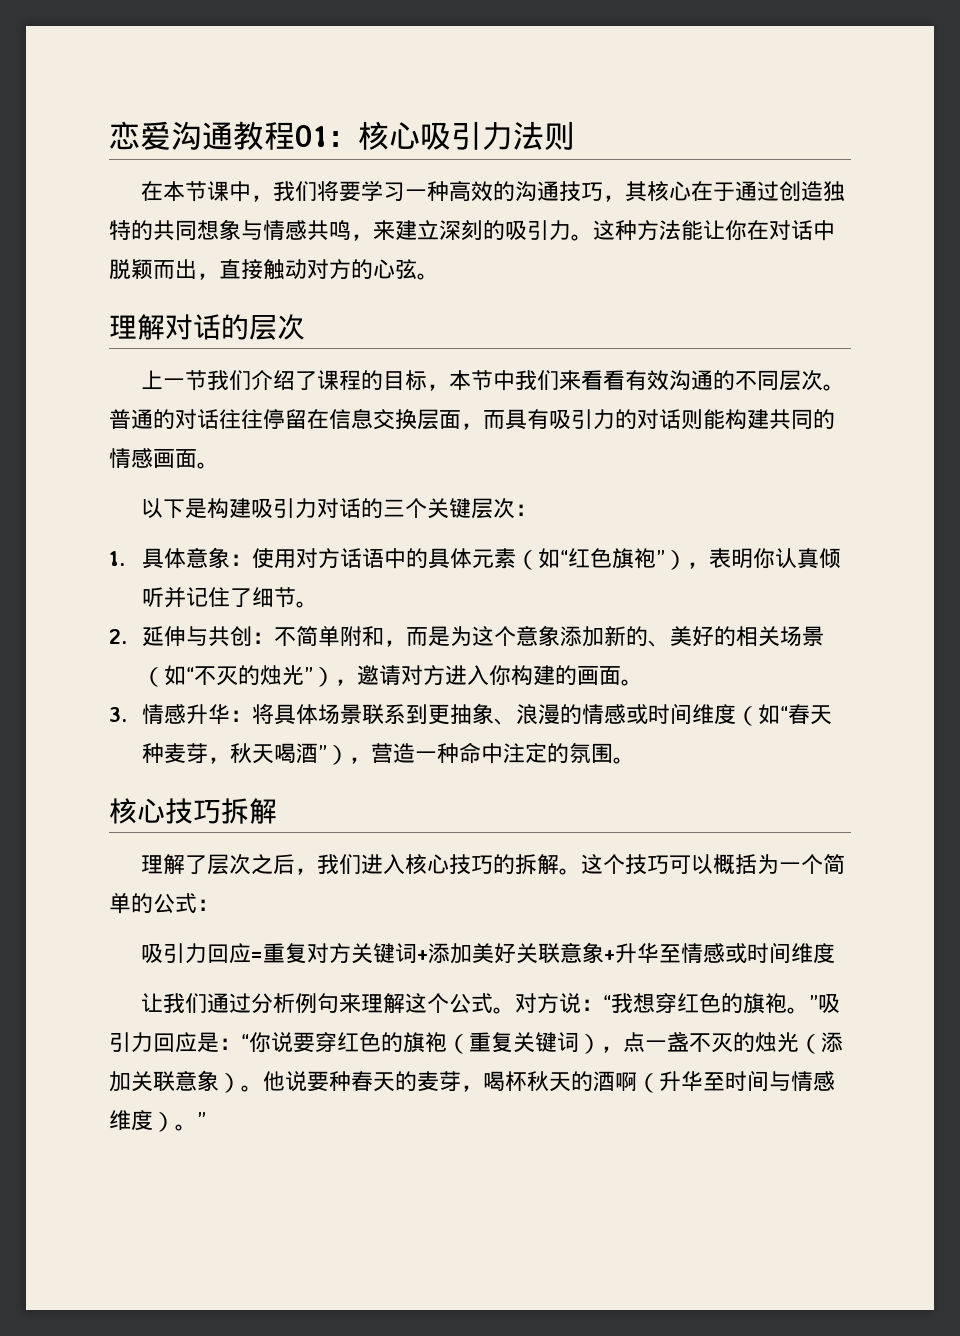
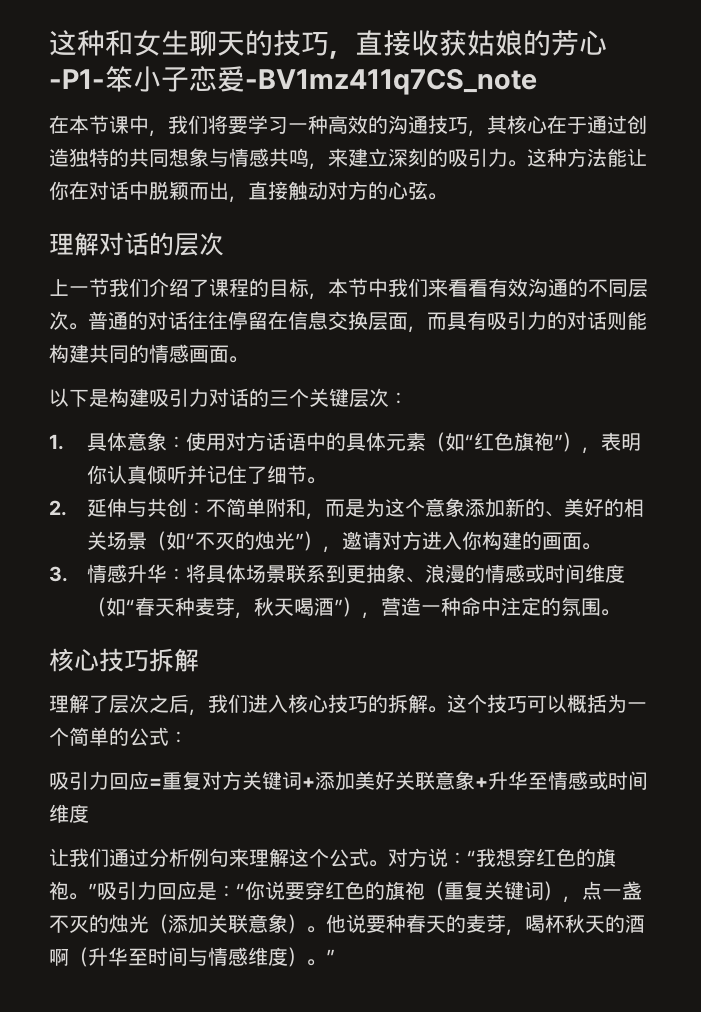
[109,121,575,150] 恋爱沟通教程01：核心吸引力法则 -> [49,30,607,59] [49,66,537,95] 这种和女生聊天的技巧，直接收获姑娘的芳心-P1-笨小子恋爱-BV1mz411q7CS_note

